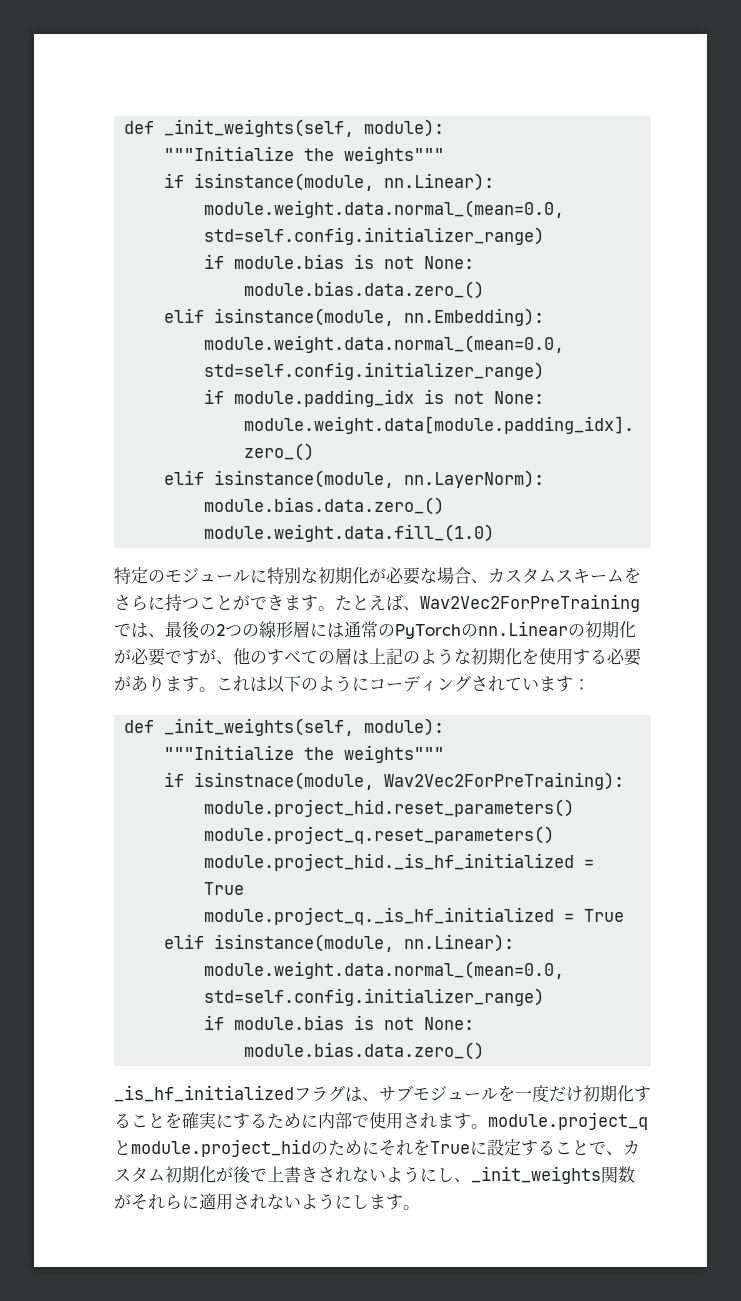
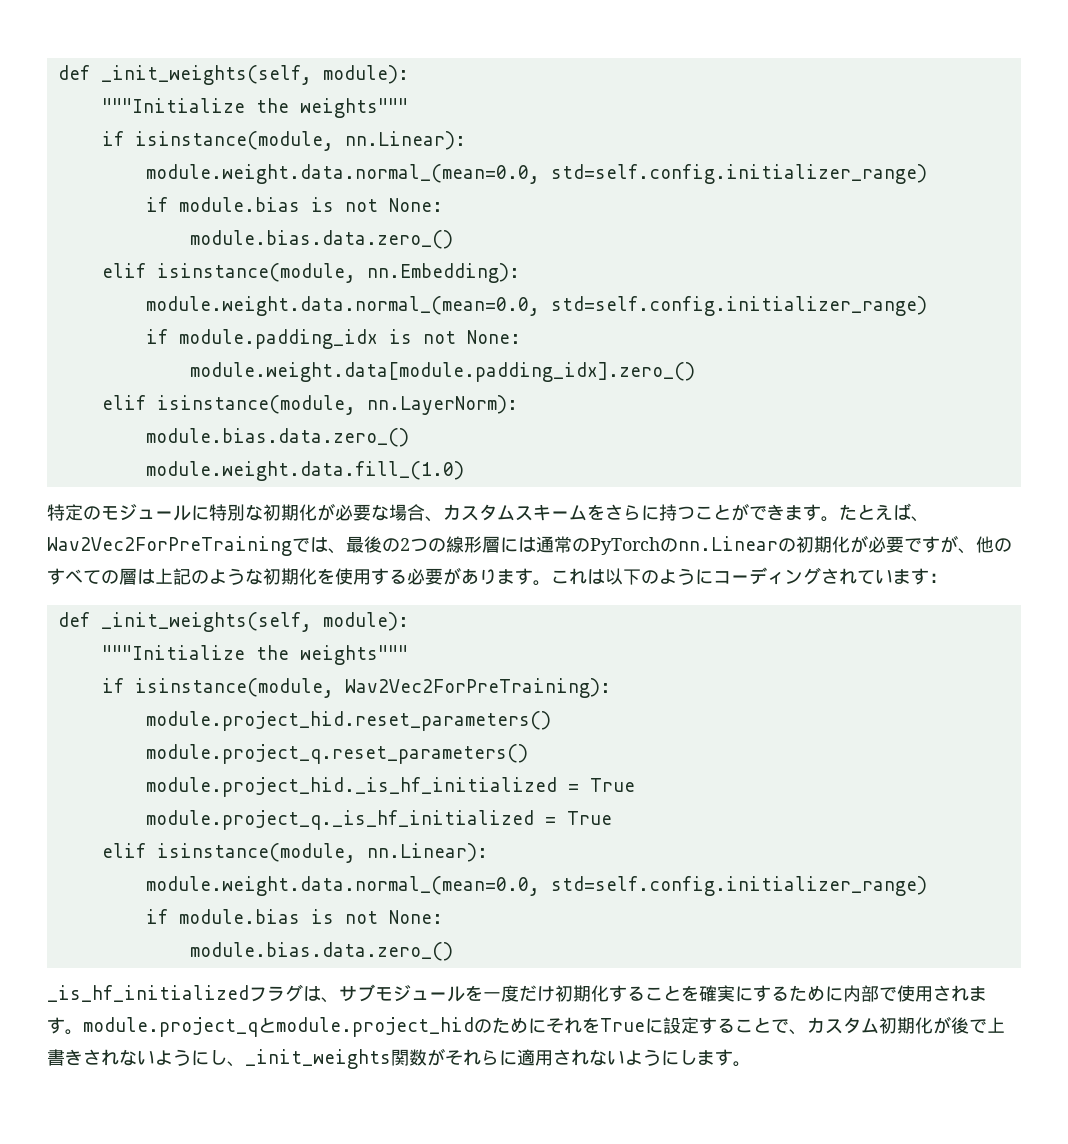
[194,772,375,790] isinstnace(module, -> [134,678,334,698] isinstance(module,

